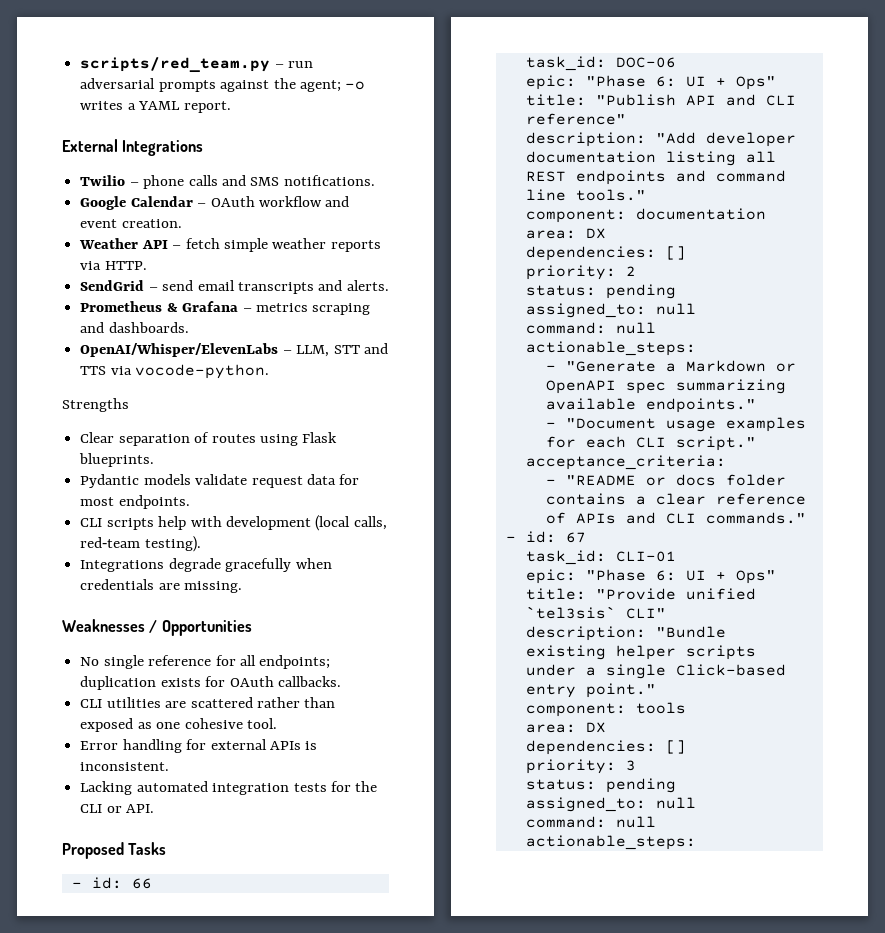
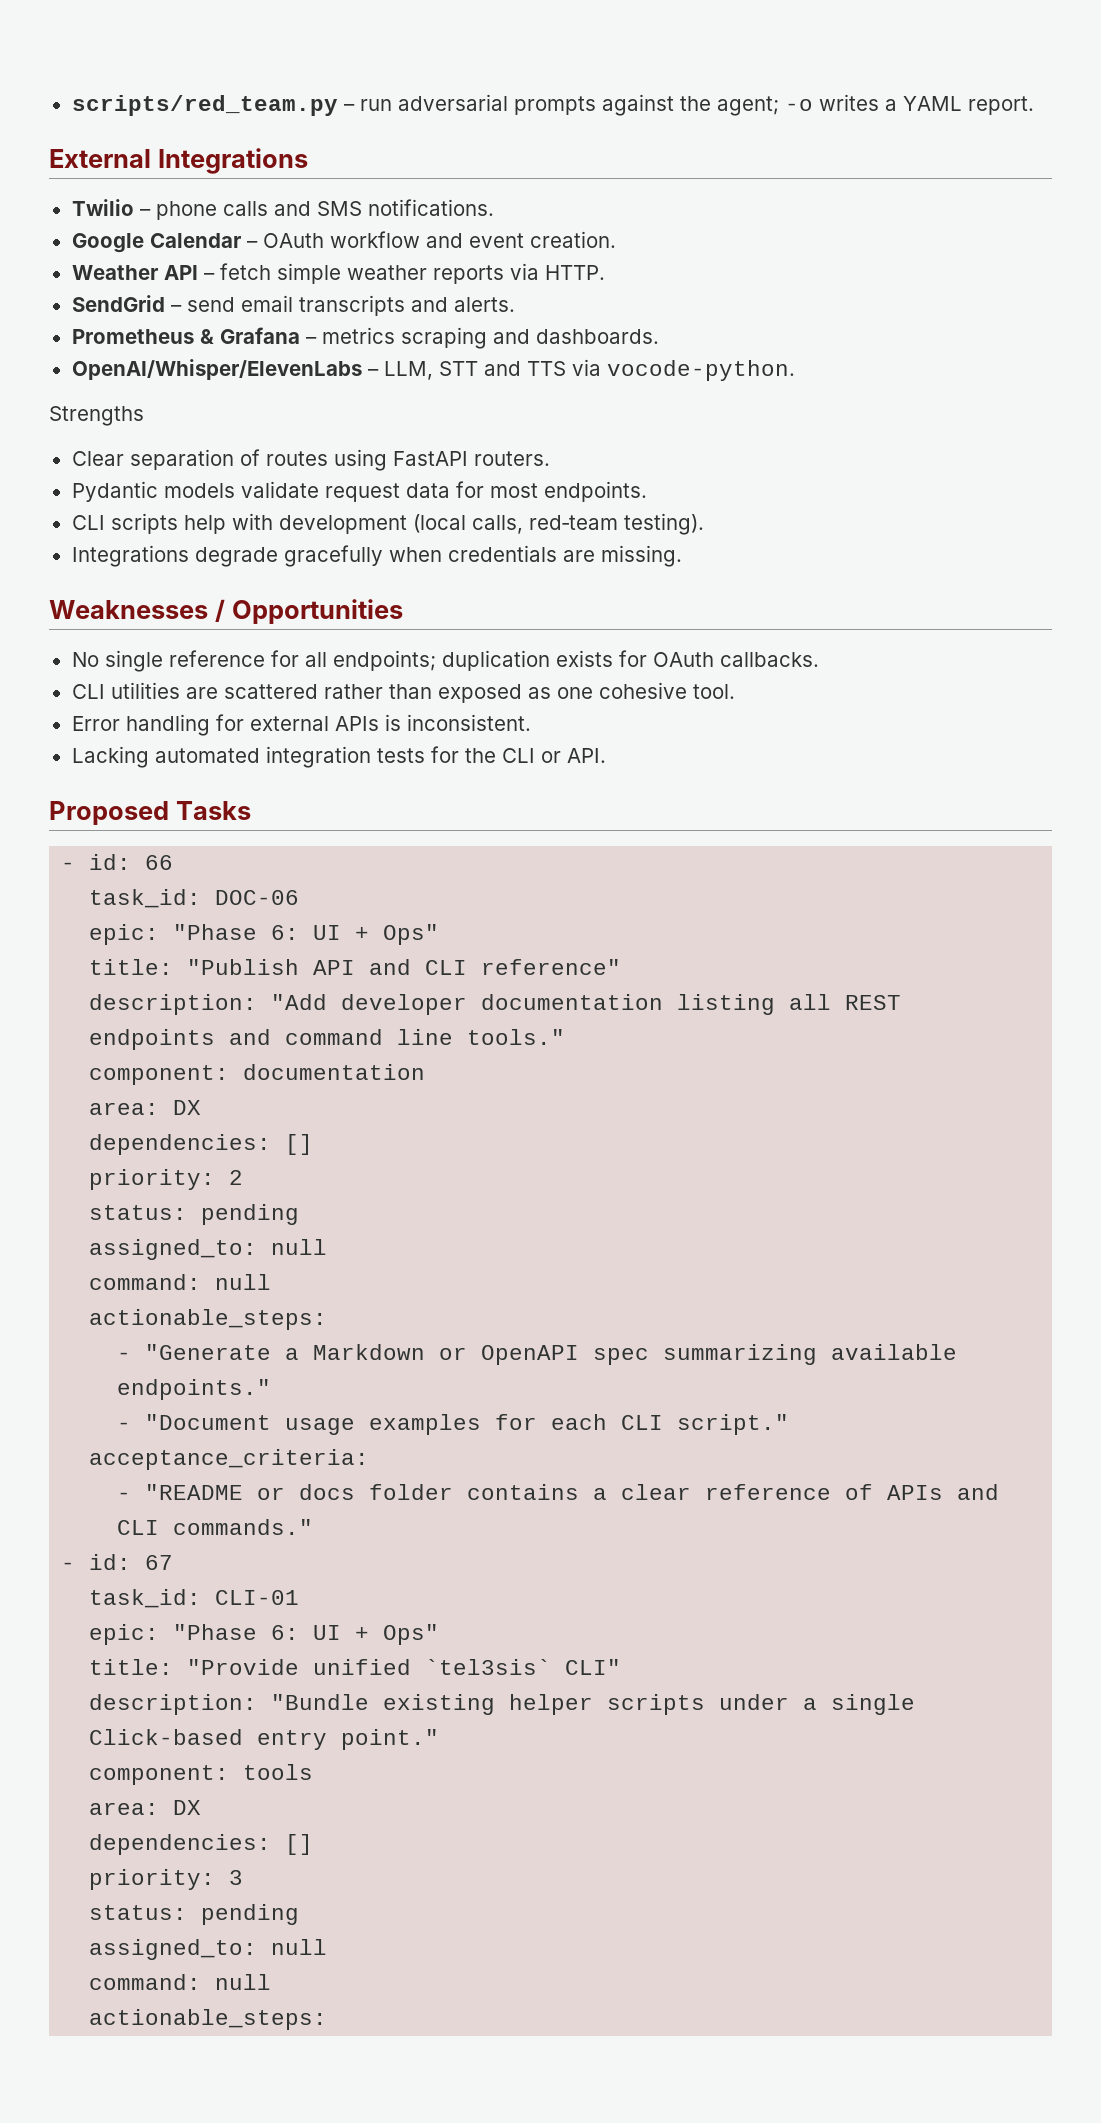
[302,432,338,443] [79,453,155,467] Flask blueprints. -> [392,451,550,466] FastAPI routers.

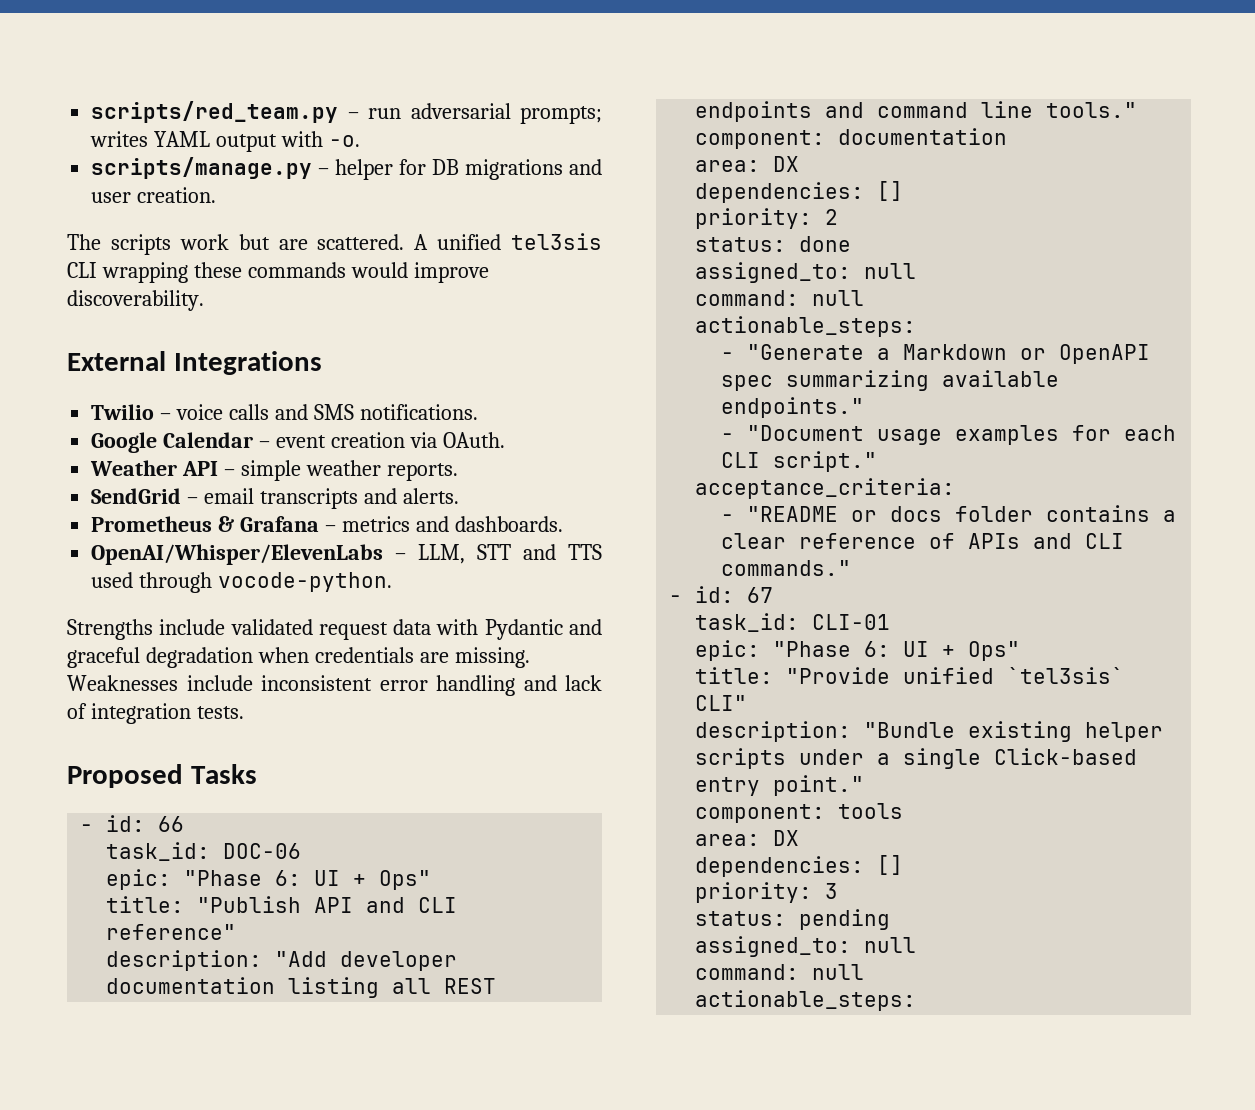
[513,94,1034,116] prompts against the agent; -o writes a YAML report. -> [520,106,602,124] [90,131,360,152] [91,157,603,180] [91,187,217,203] [67,233,602,255] [67,262,489,283] [67,290,204,311] prompts; writes YAML output with -o. // scripts/manage.py – helper for DB migrations and user creation. // The scripts work but are scattered. A unified tel3sis CLI wrapping these commands would improve discoverability.
[155,201,217,220] phone -> [176,404,224,420] voice
[262,231,616,248] OAuth workflow and event creation. -> [276,432,505,448] event creation via OAuth.
[219,263,271,280] fetch -> (236, 472) none
[432,263,605,284] reports via HTTP. -> [386,463,458,481] reports.
[186,297,235,312] send -> (199, 500) none
[400,327,487,349] scraping -> (410, 524) none
[571,359,601,376] via -> [91,572,213,593] used through
[71,449,550,471] [71,481,647,502] [71,513,704,535] [71,545,682,567] [49,599,403,624] [71,650,819,672] [71,682,735,703] [71,714,531,736] [71,746,606,768] // Clear separation of routes using FastAPI routers. // Pydantic models validate request data for most endpoints. // CLI scripts help with development (local calls, red‑team testing). // Integrations degrade gracefully when credentials are missing. // Weaknesses / Opportunities // No single reference for all endpoints; duplication exists for OAuth callbacks. // CLI utilities are scattered rather than exposed as one cohesive tool. // Error handling for external APIs is inconsistent. // Lacking automated integration tests for the CLI or API. -> [159,619,602,640] [67,647,530,668] [67,675,602,696] [67,703,244,724] include validated request data with Pydantic and graceful degradation when credentials are missing. Weaknesses include inconsistent error handling and lack of integration tests.
[201,1204,300,1225] pending -> [799,236,852,252] done

